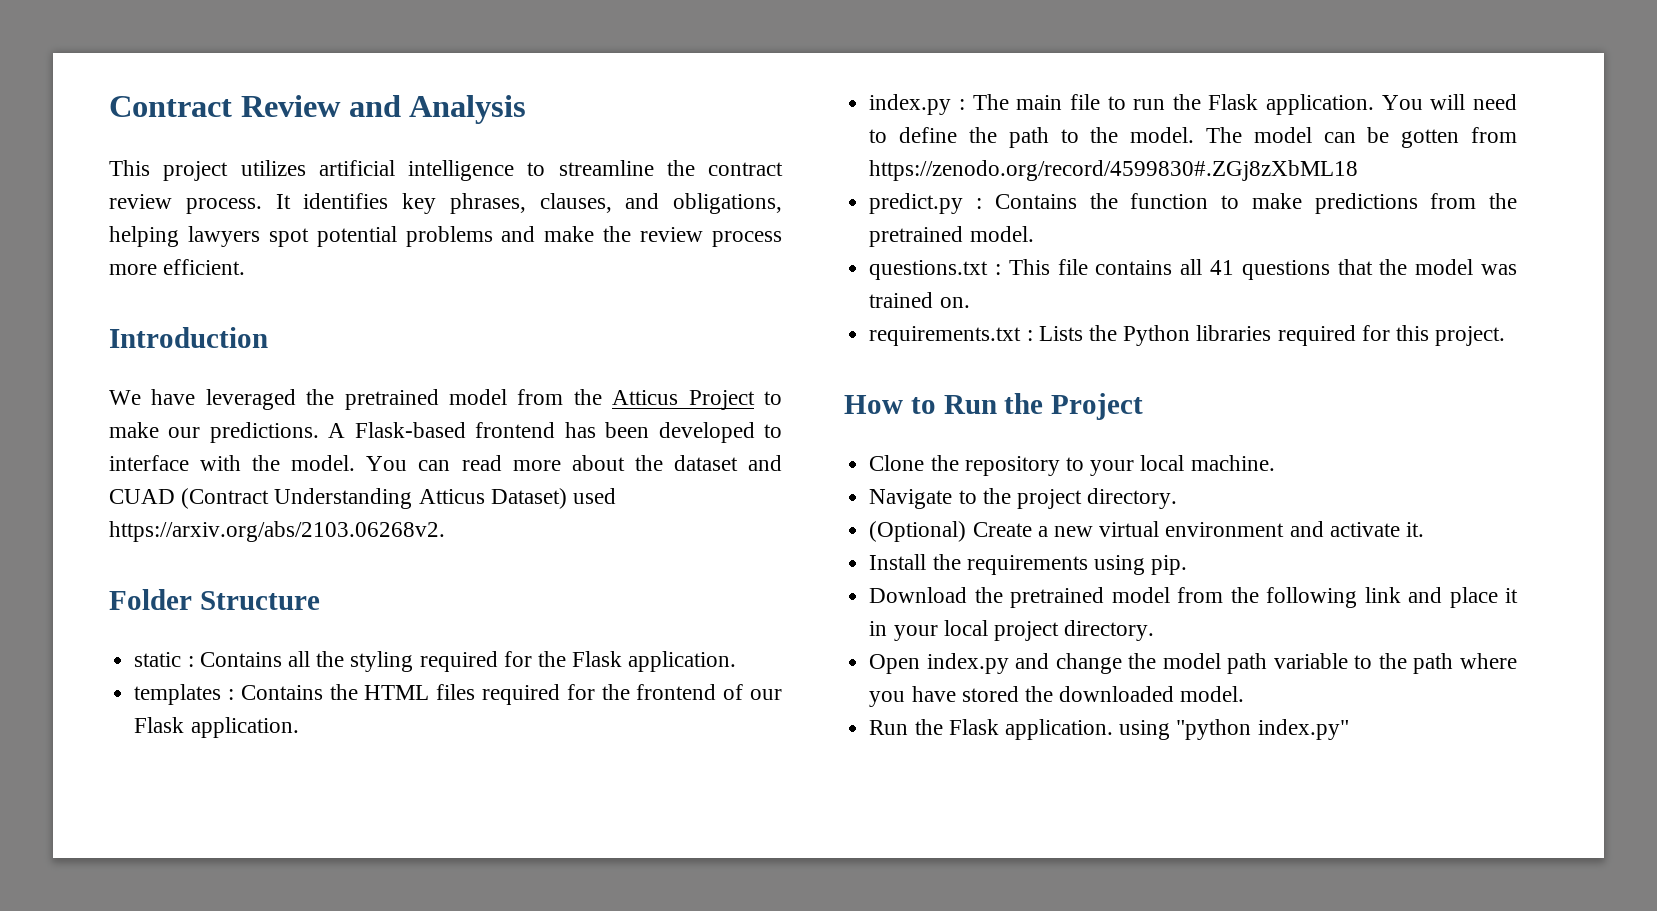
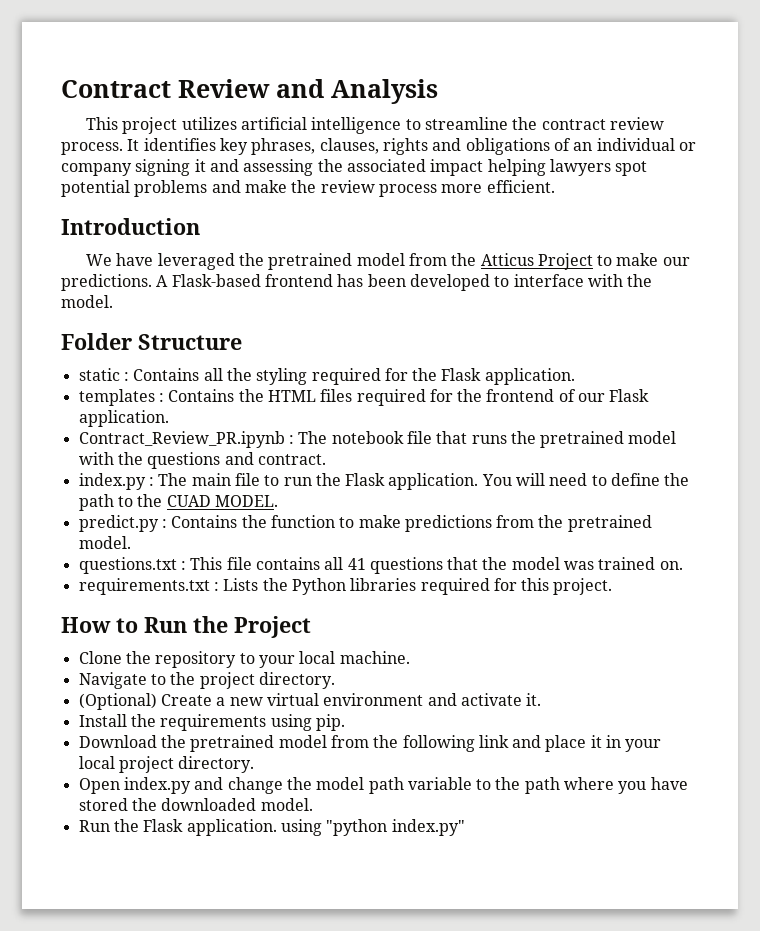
[625,193,782,214] and obligations, -> [382,138,696,155] [61,159,484,176] rights and obligations of an individual or company signing it and assessing the associated impact
[366,455,782,471] [109,488,617,509] [109,521,445,542] You can read more about the dataset and CUAD (Contract Understanding Atticus Dataset) used https://arxiv.org/abs/2103.06268v2. -> (113, 301) none
(299, 727) none -> [78,431,677,448] [78,452,326,469] // Contract_Review_PR.ipynb : The notebook file that runs the pretrained model with the questions and contract.
[1130,127,1518,148] [869,160,1359,181] model. The model can be gotten from https://zenodo.org/record/4599830#.ZGj8zXbML18 -> [166,495,278,507] CUAD MODEL.

